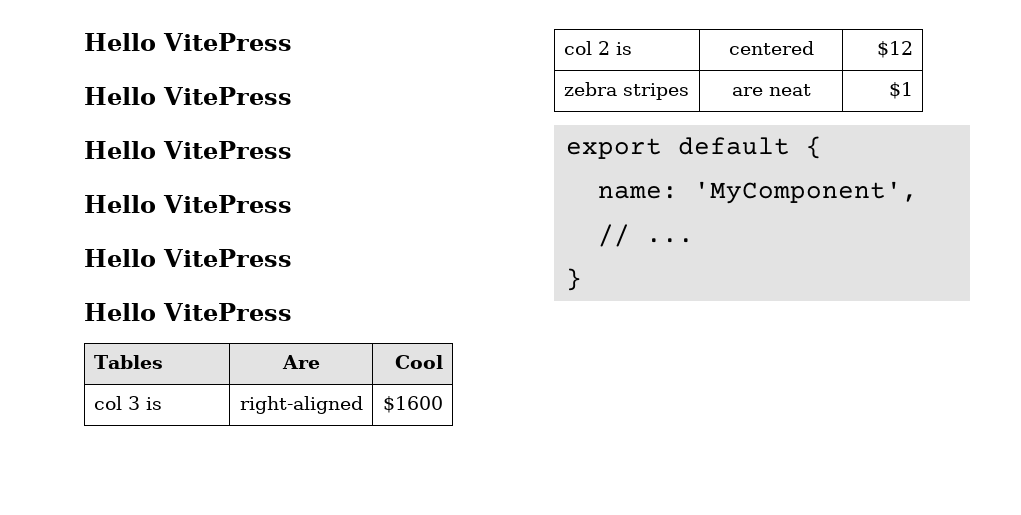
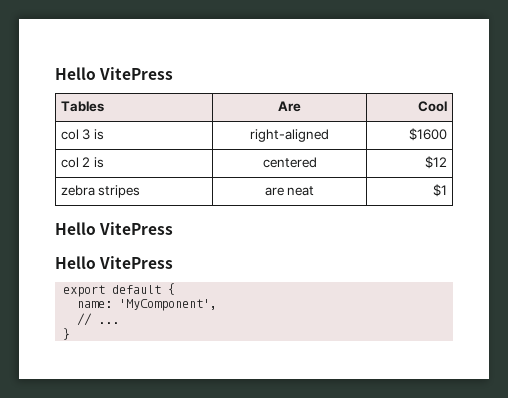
[84,33,292,51] [84,87,292,105] [84,141,292,159] [84,195,292,213] [84,249,292,267] [84,303,292,321] Hello VitePress // Hello VitePress // Hello VitePress // Hello VitePress // Hello VitePress // Hello VitePress -> [55,67,174,80] Hello VitePress
(914, 90) none -> [55,222,174,235] [55,256,174,269] // Hello VitePress // Hello VitePress

